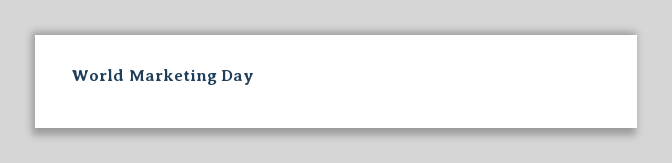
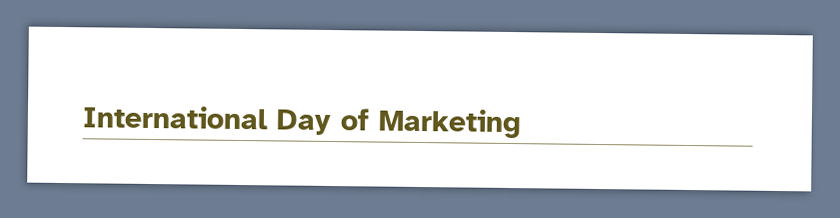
[72,69,255,85] World Marketing Day -> [82,105,521,139] International Day of Marketing

